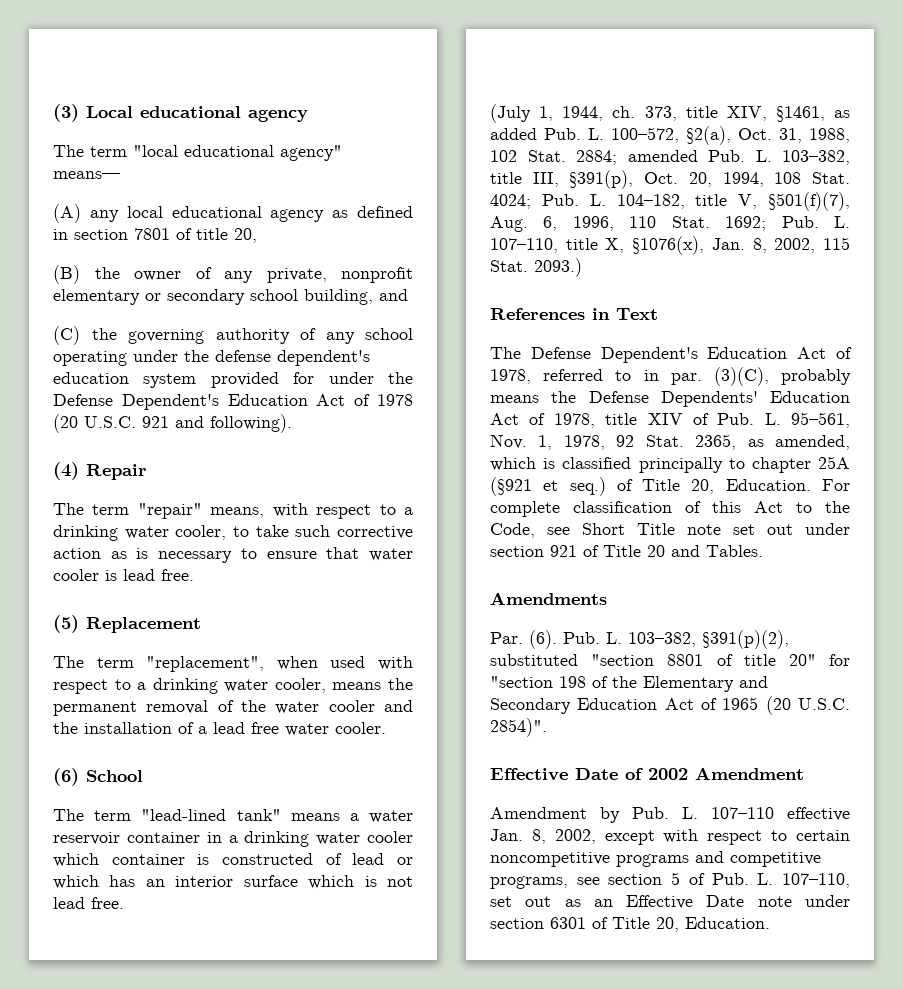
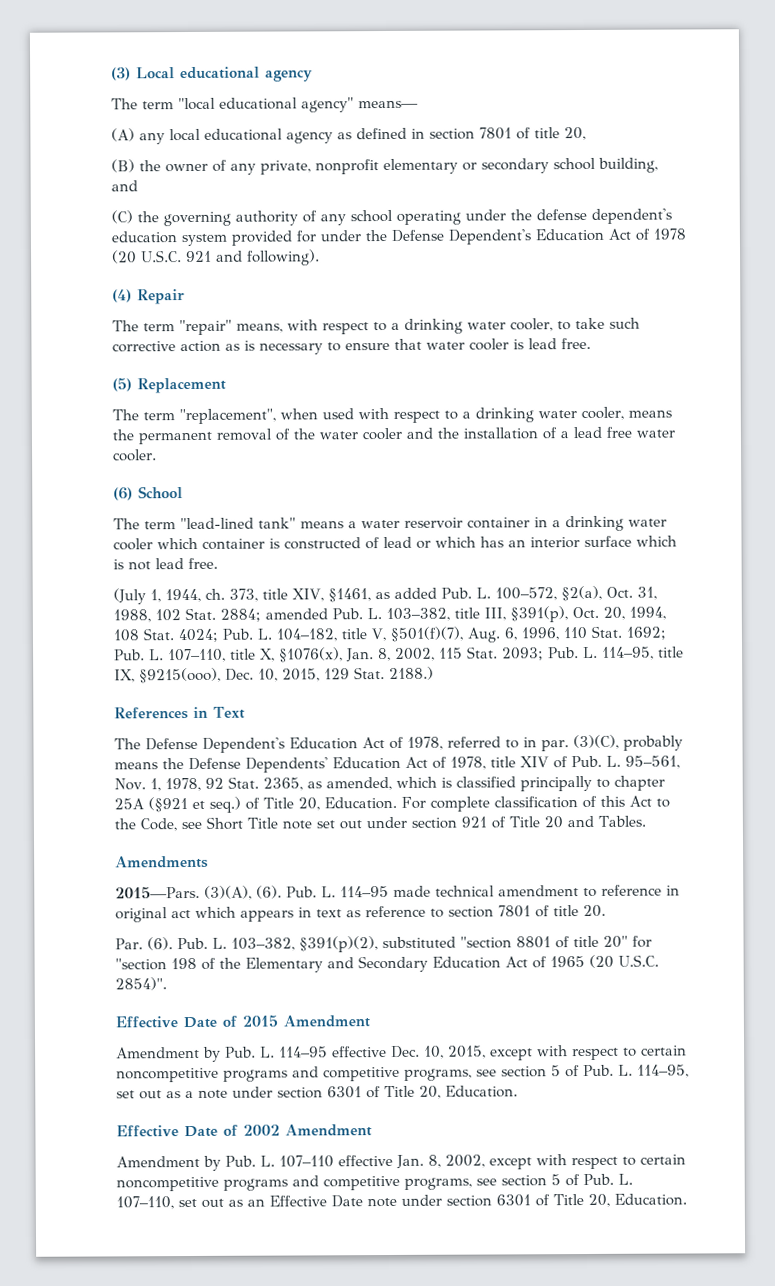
[534,258,582,277] 2093.) -> [502,646,684,661] [114,666,434,684] 2093; Pub. L. 114–95, title IX, §9215(ooo), Dec. 10, 2015, 129 Stat. 2188.)
(607, 598) none -> [115,884,680,900] [115,904,606,923] // 2015—Pars. (3)(A), (6). Pub. L. 114–95 made technical amendment to reference in original act which appears in text as reference to section 7801 of title 20.
(547, 727) none -> [115,1014,370,1029] [116,1045,687,1062] [116,1064,689,1083] [116,1085,518,1100] // Effective Date of 2015 Amendment // Amendment by Pub. L. 114–95 effective Dec. 10, 2015, except with respect to certain noncompetitive programs and competitive programs, see section 5 of Pub. L. 114–95, set out as a note under section 6301 of Title 20, Education.

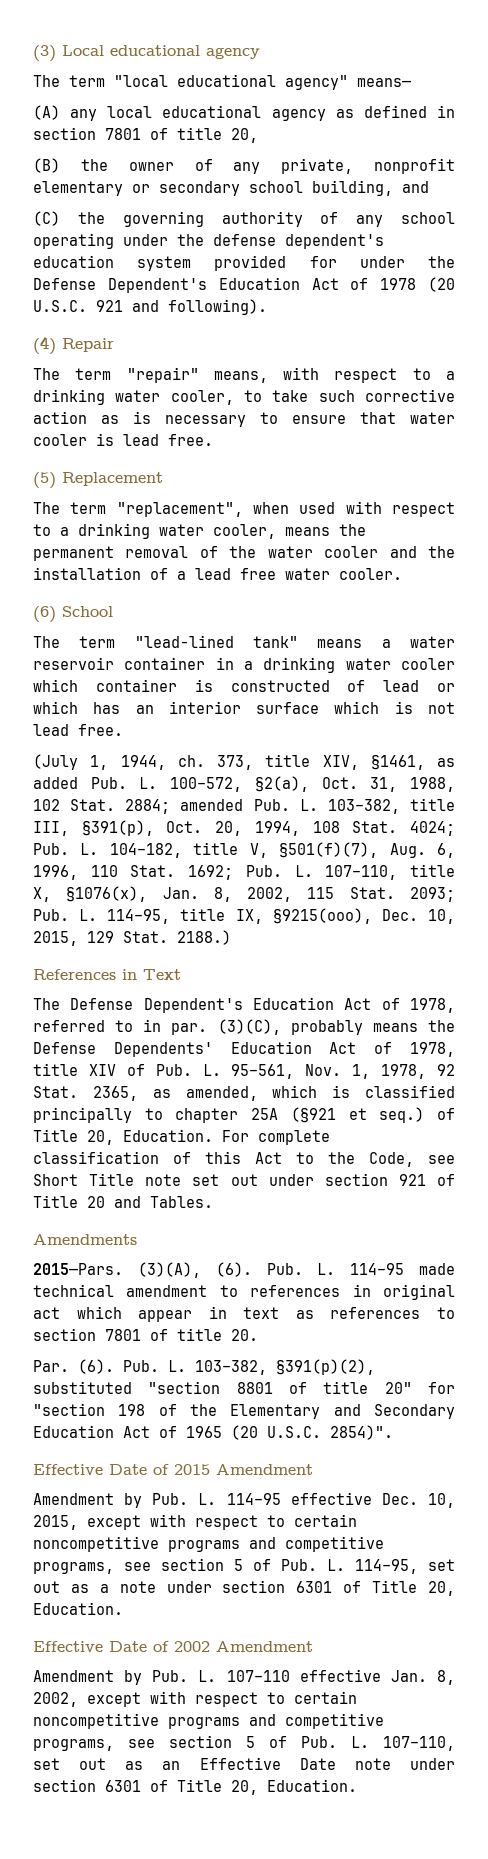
[601,884,662,896] reference -> [250,1285,341,1297] references
[240,910,294,922] appears -> [138,1310,193,1322] appear
[365,905,426,918] reference -> [330,1307,421,1319] references

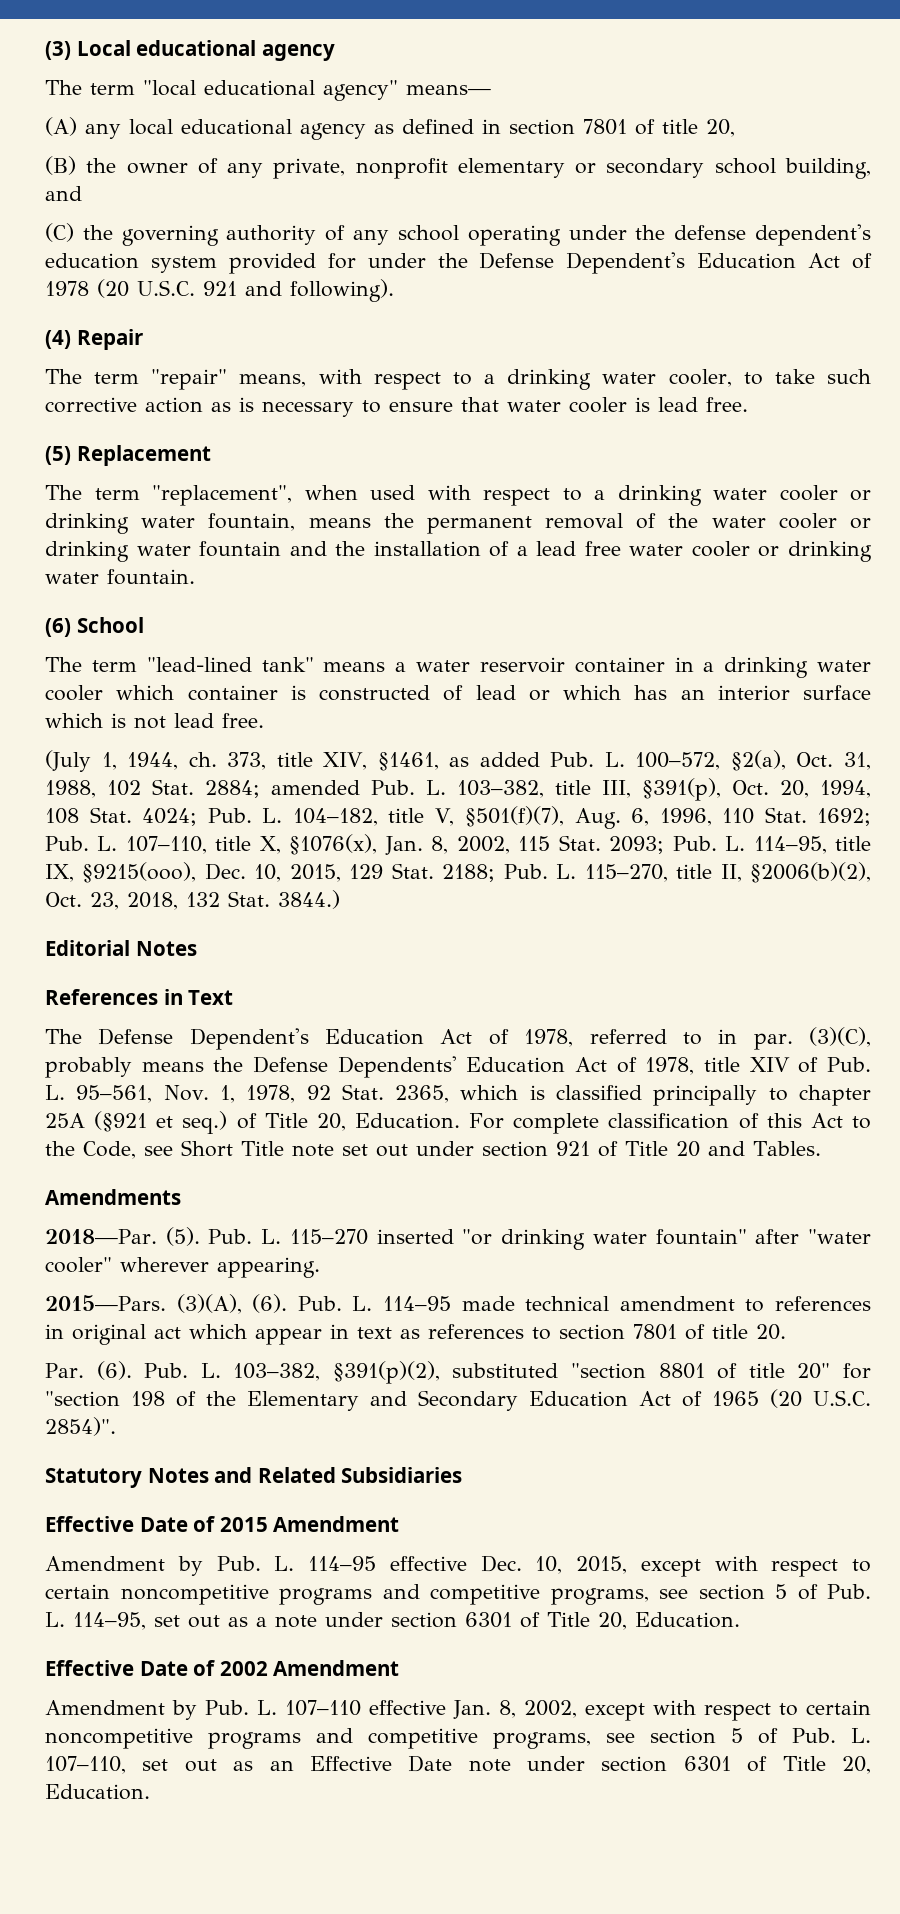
[213,524,276,539] cooler, -> [779,485,871,501] [45,513,296,534] cooler or drinking water fountain,
(379, 552) none -> [849,518,871,529] [45,541,282,562] or drinking water fountain
[339,568,402,580] cooler. -> [691,541,873,562] [45,569,195,585] cooler or drinking water fountain.
[177,930,231,945] 2188.) -> [442,862,871,883] [45,890,340,910] [45,940,197,956] 2188; Pub. L. 115–270, title II, §2006(b)(2), Oct. 23, 2018, 132 Stat. 3844.) // Editorial Notes
[152,1086,258,1101] as amended, -> (450, 1094) none
(137, 1239) none -> [45,1227,871,1250] [45,1257,320,1278] // 2018—Par. (5). Pub. L. 115–270 inserted "or drinking water fountain" after "water cooler" wherever appearing.
(393, 1432) none -> [45,1467,463,1488] // Statutory Notes and Related Subsidiaries

